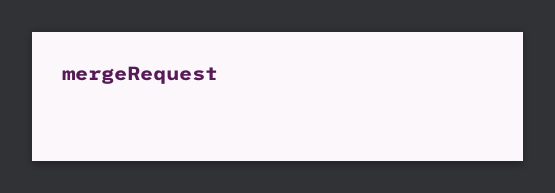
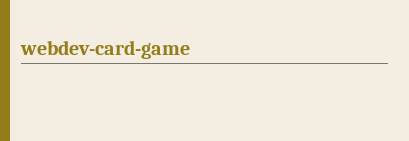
[62,66,218,84] mergeRequest -> [20,40,190,59] webdev-card-game

